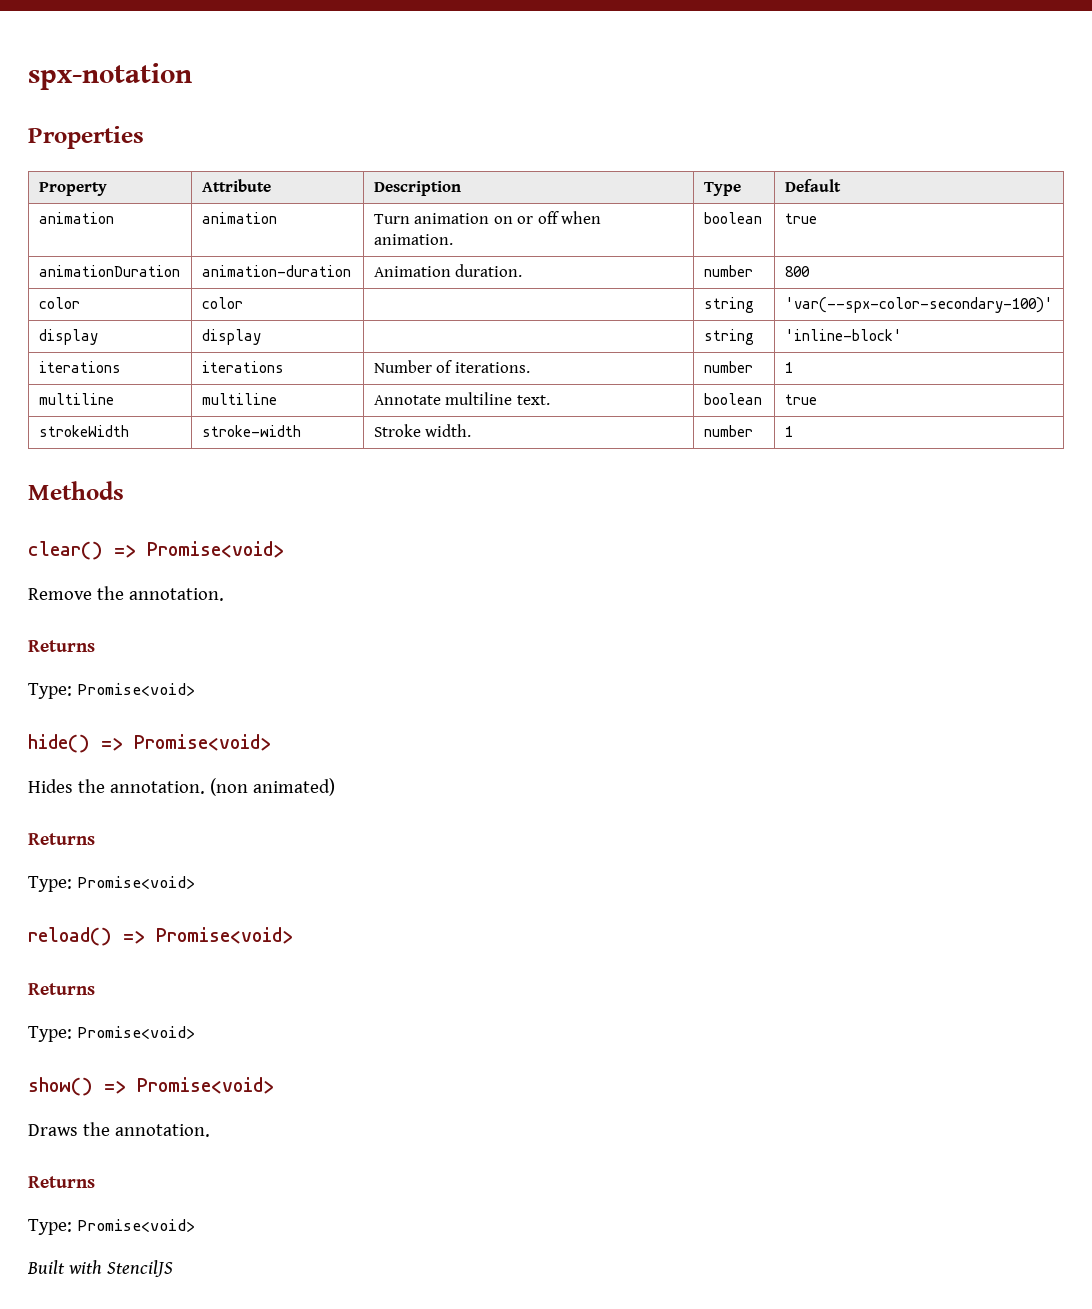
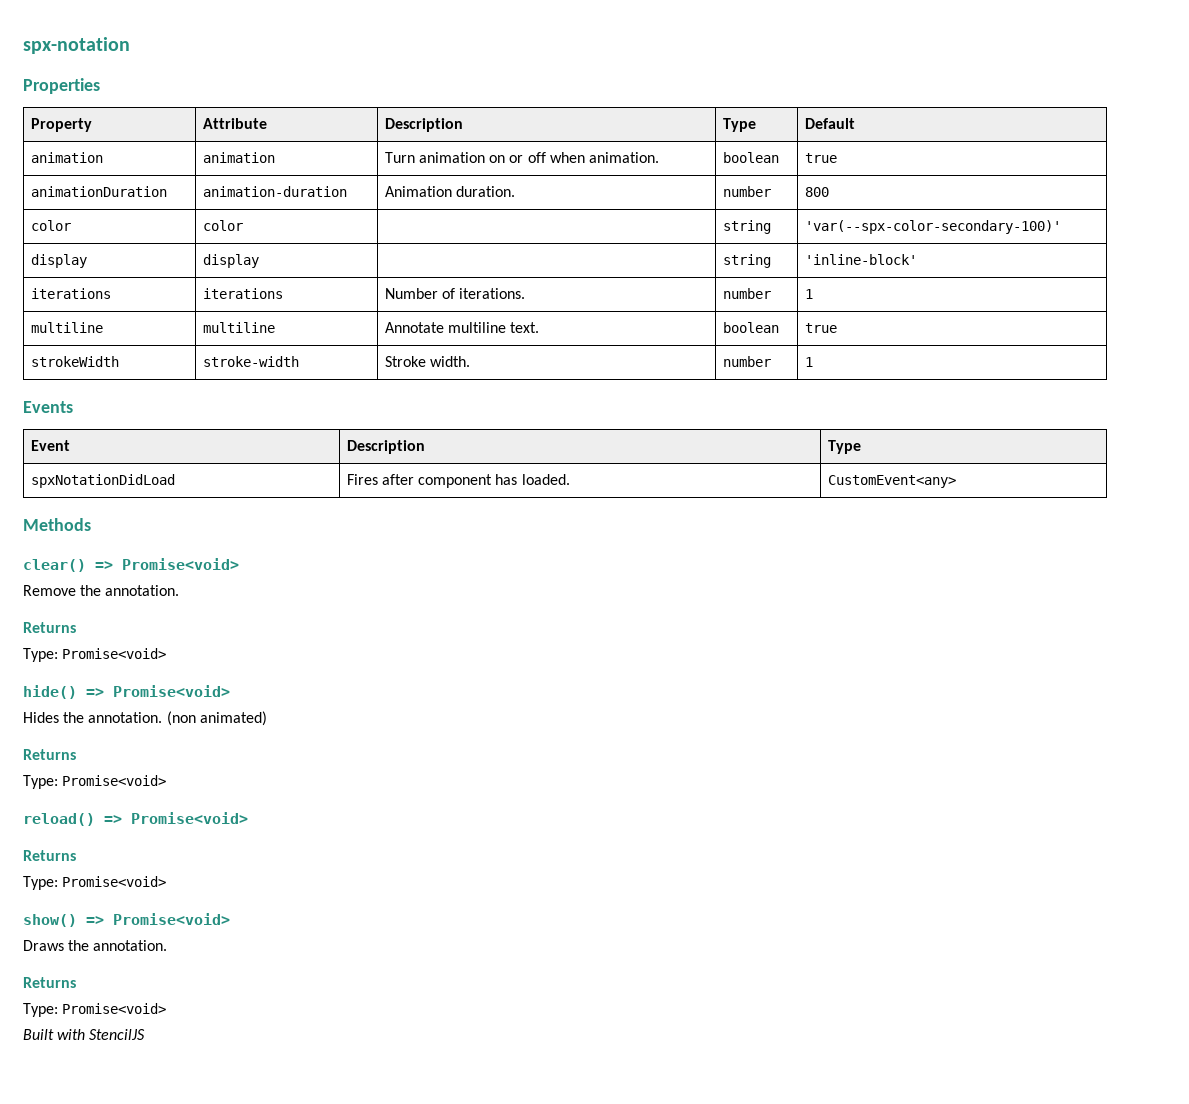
(793, 431) none -> [23,401,73,413] [30,440,70,451] [346,440,425,454] [827,440,861,454] [30,474,175,488] [346,474,570,488] [827,475,956,488] // Events // Event | Description | Type // spxNotationDidLoad | Fires after component has loaded. | CustomEvent<any>

